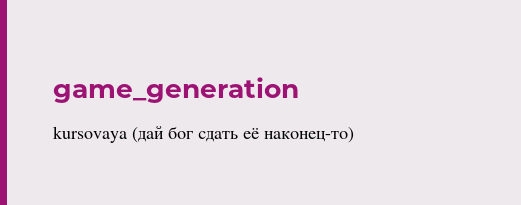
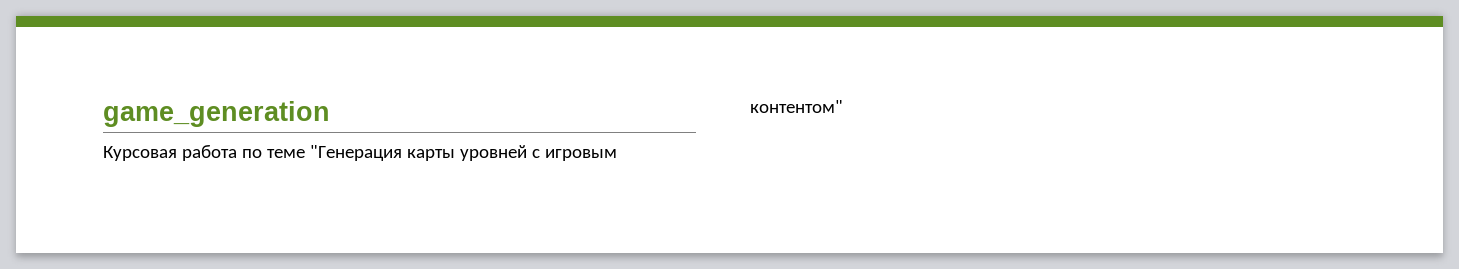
[53,126,354,143] kursovaya (дай бог сдать её наконец-то) -> [103,145,617,161] [750,100,843,113] Курсовая работа по теме "Генерация карты уровней с игровым контентом"

